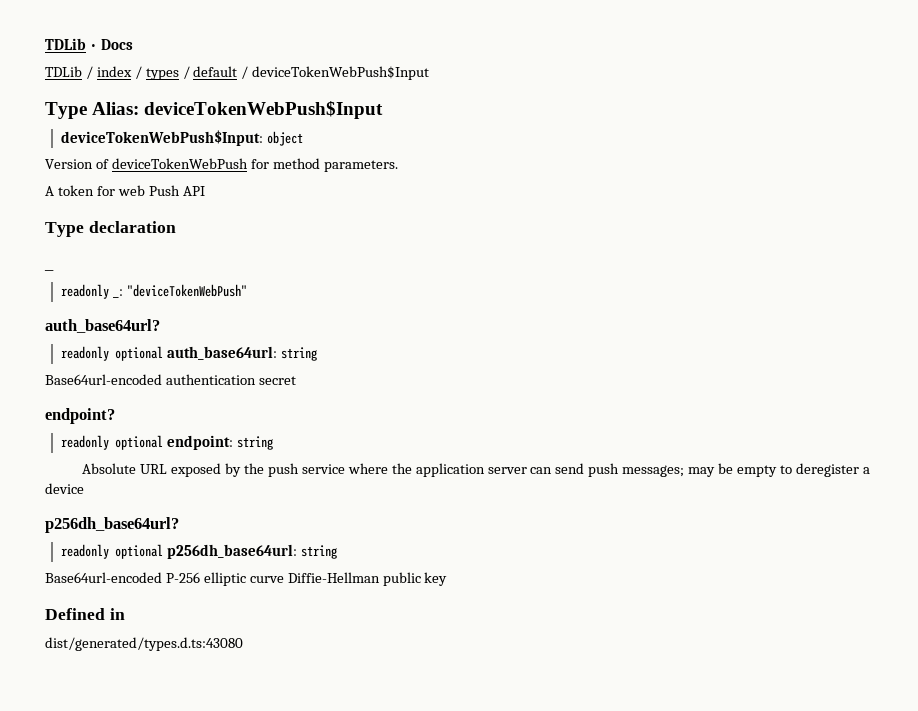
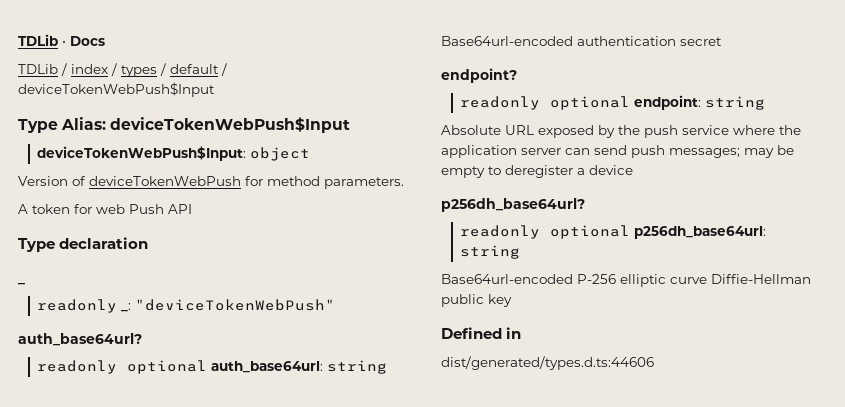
[45,637,243,651] dist/generated/types.d.ts:43080 -> [441,356,654,370] dist/generated/types.d.ts:44606

